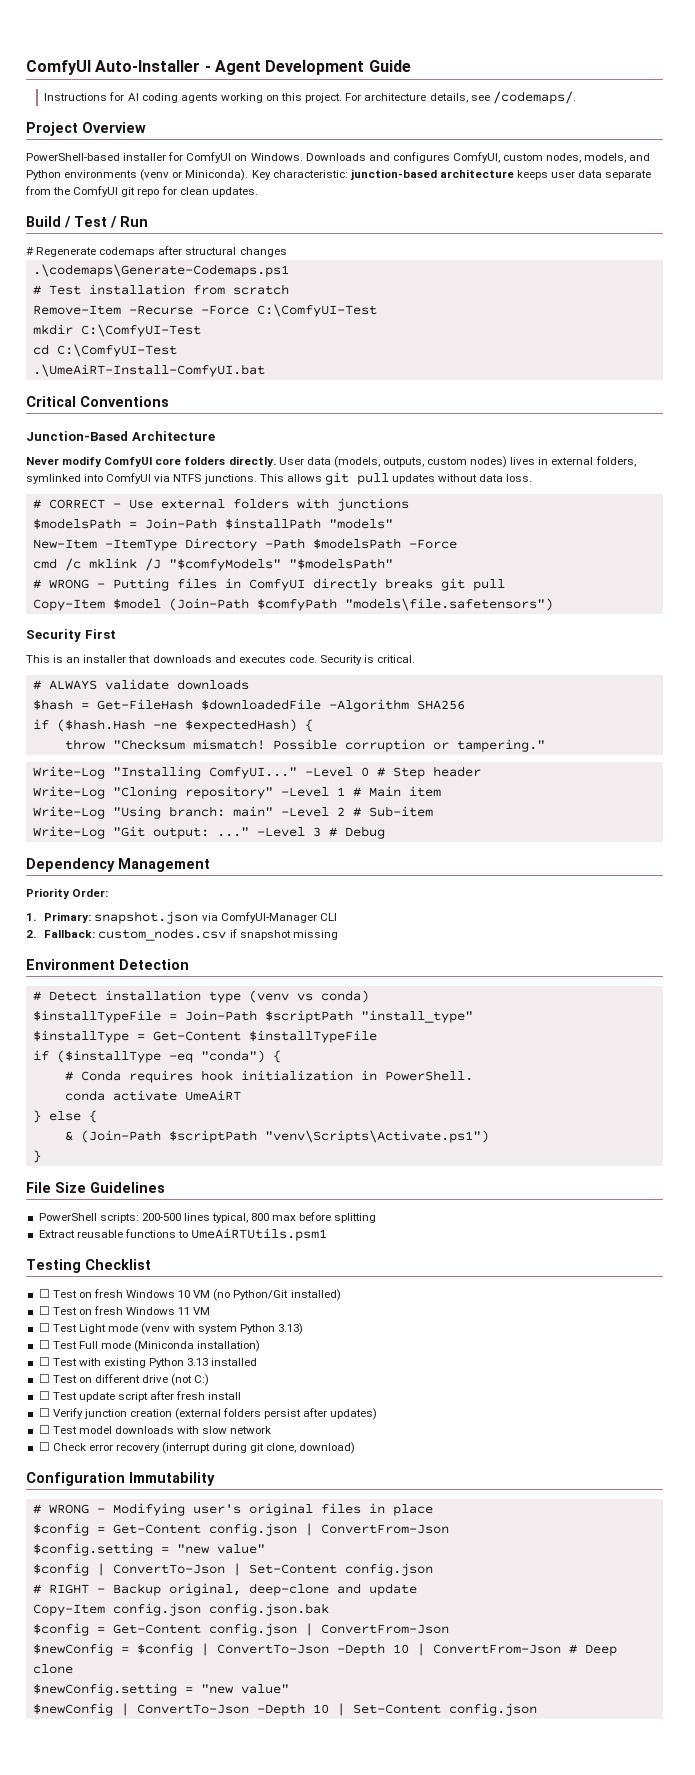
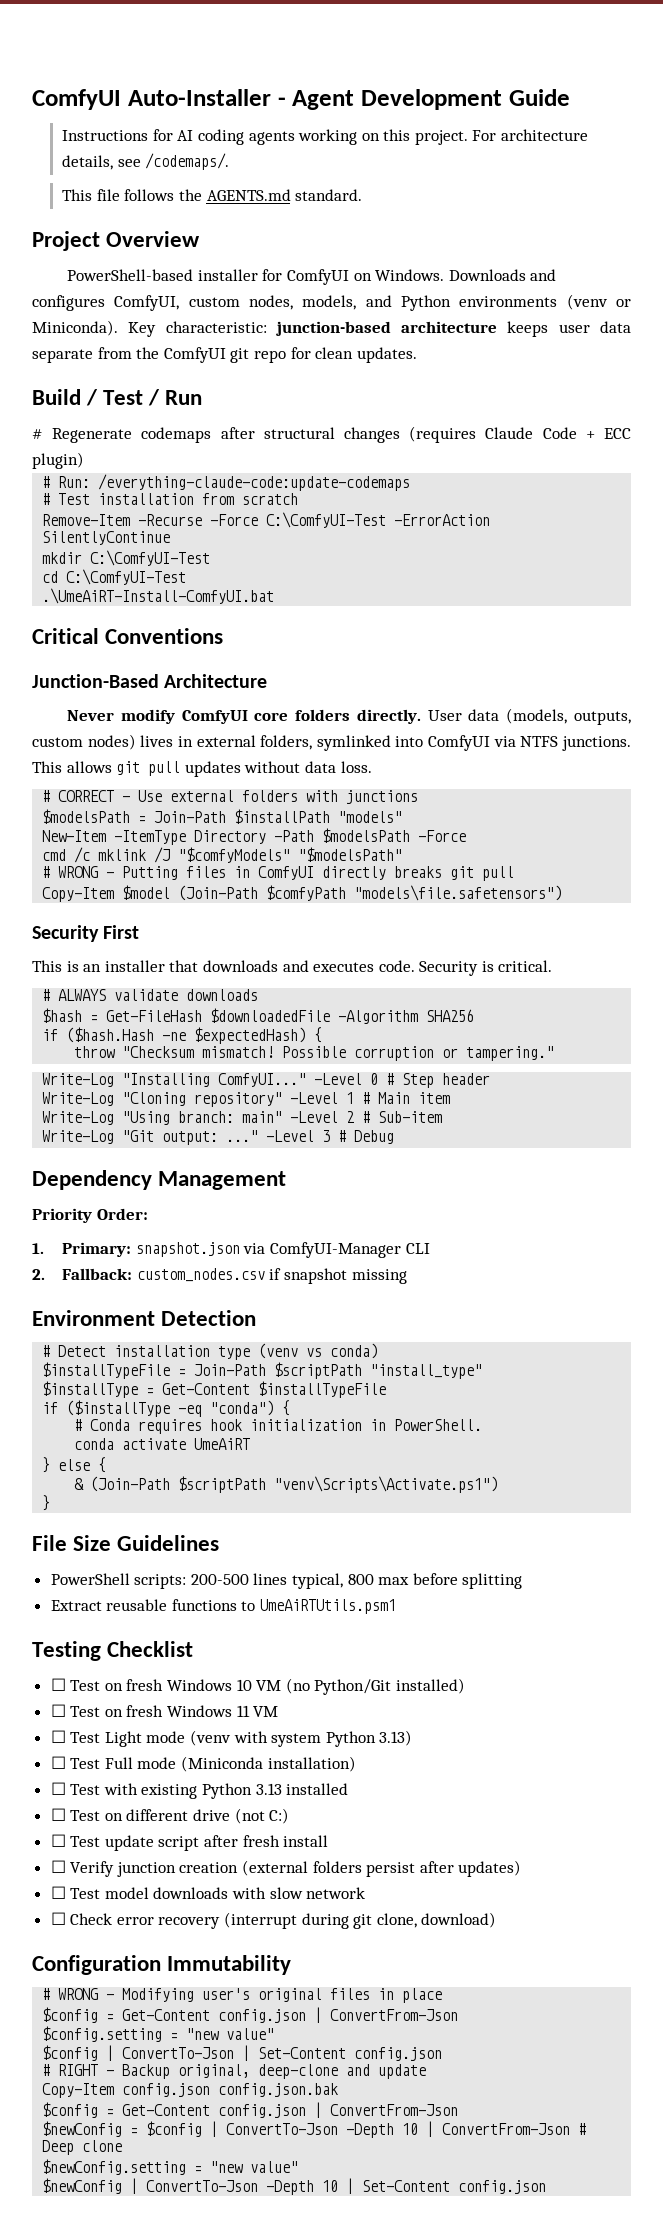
(576, 97) none -> [62,189,363,201] // This file follows the AGENTS.md standard.
[32,264,289,277] // .\codemaps\Generate-Codemaps.ps1 -> [409,426,631,443] [32,452,84,469] [42,474,411,491] (requires Claude Code + ECC plugin) // # Run: /everything-claude-code:update-codemaps
(377, 310) none -> [394,514,491,526] [42,531,171,545] -ErrorAction SilentlyContinue

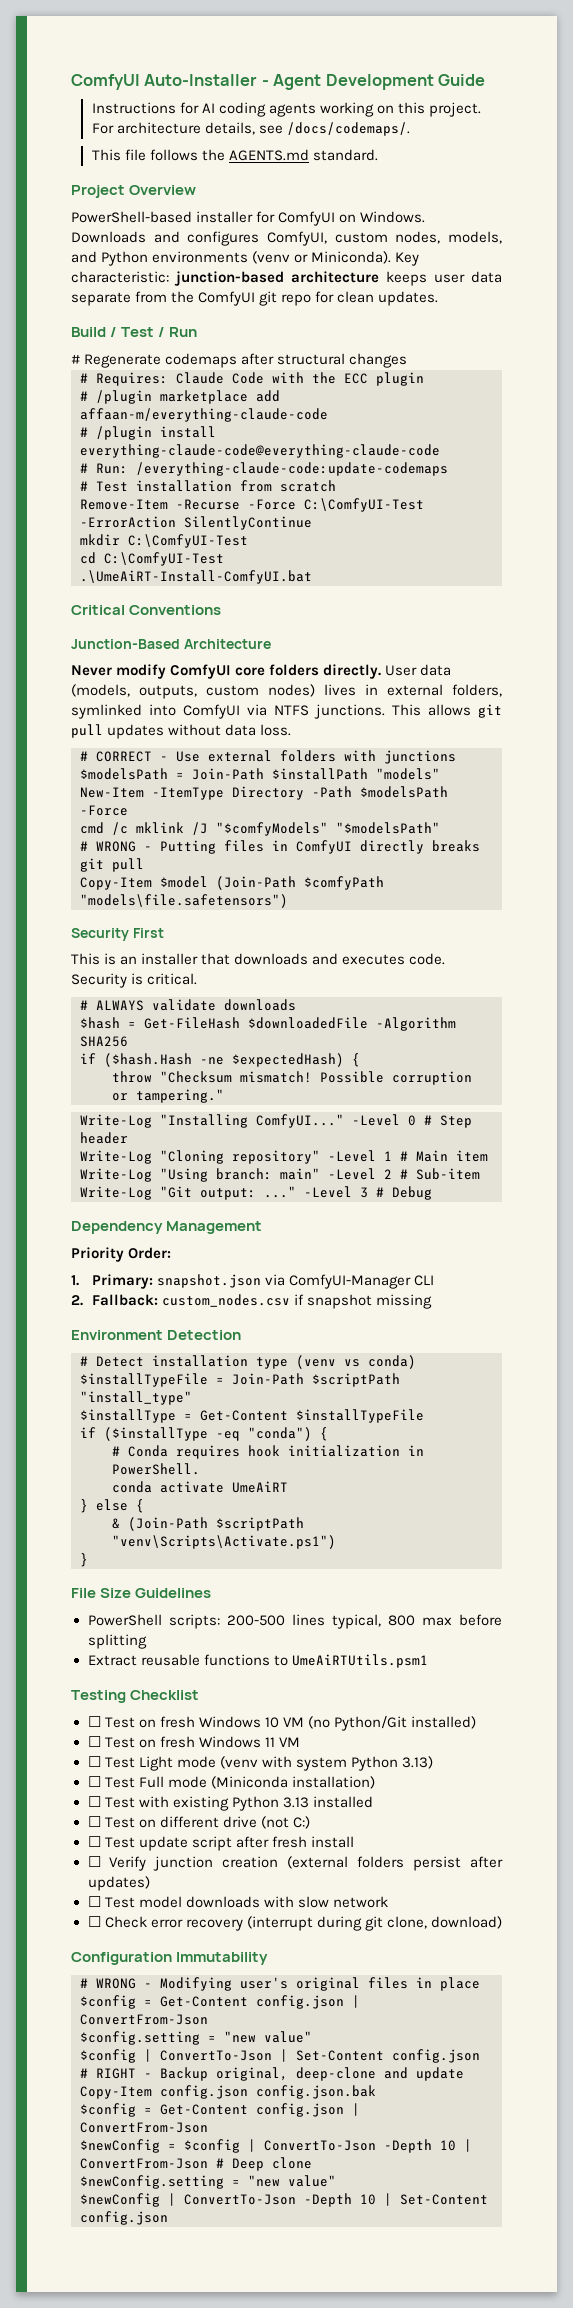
[145,153,230,170] /codemaps/. -> [286,122,410,136] /docs/codemaps/.
[409,426,631,443] [32,452,84,469] (requires Claude Code + ECC plugin) -> [80,372,424,386] [80,390,280,404] [80,408,328,422] [80,426,216,440] [80,444,440,458] // # Requires: Claude Code with the ECC plugin // # /plugin marketplace add affaan-m/everything-claude-code // # /plugin install everything-claude-code@everything-claude-code

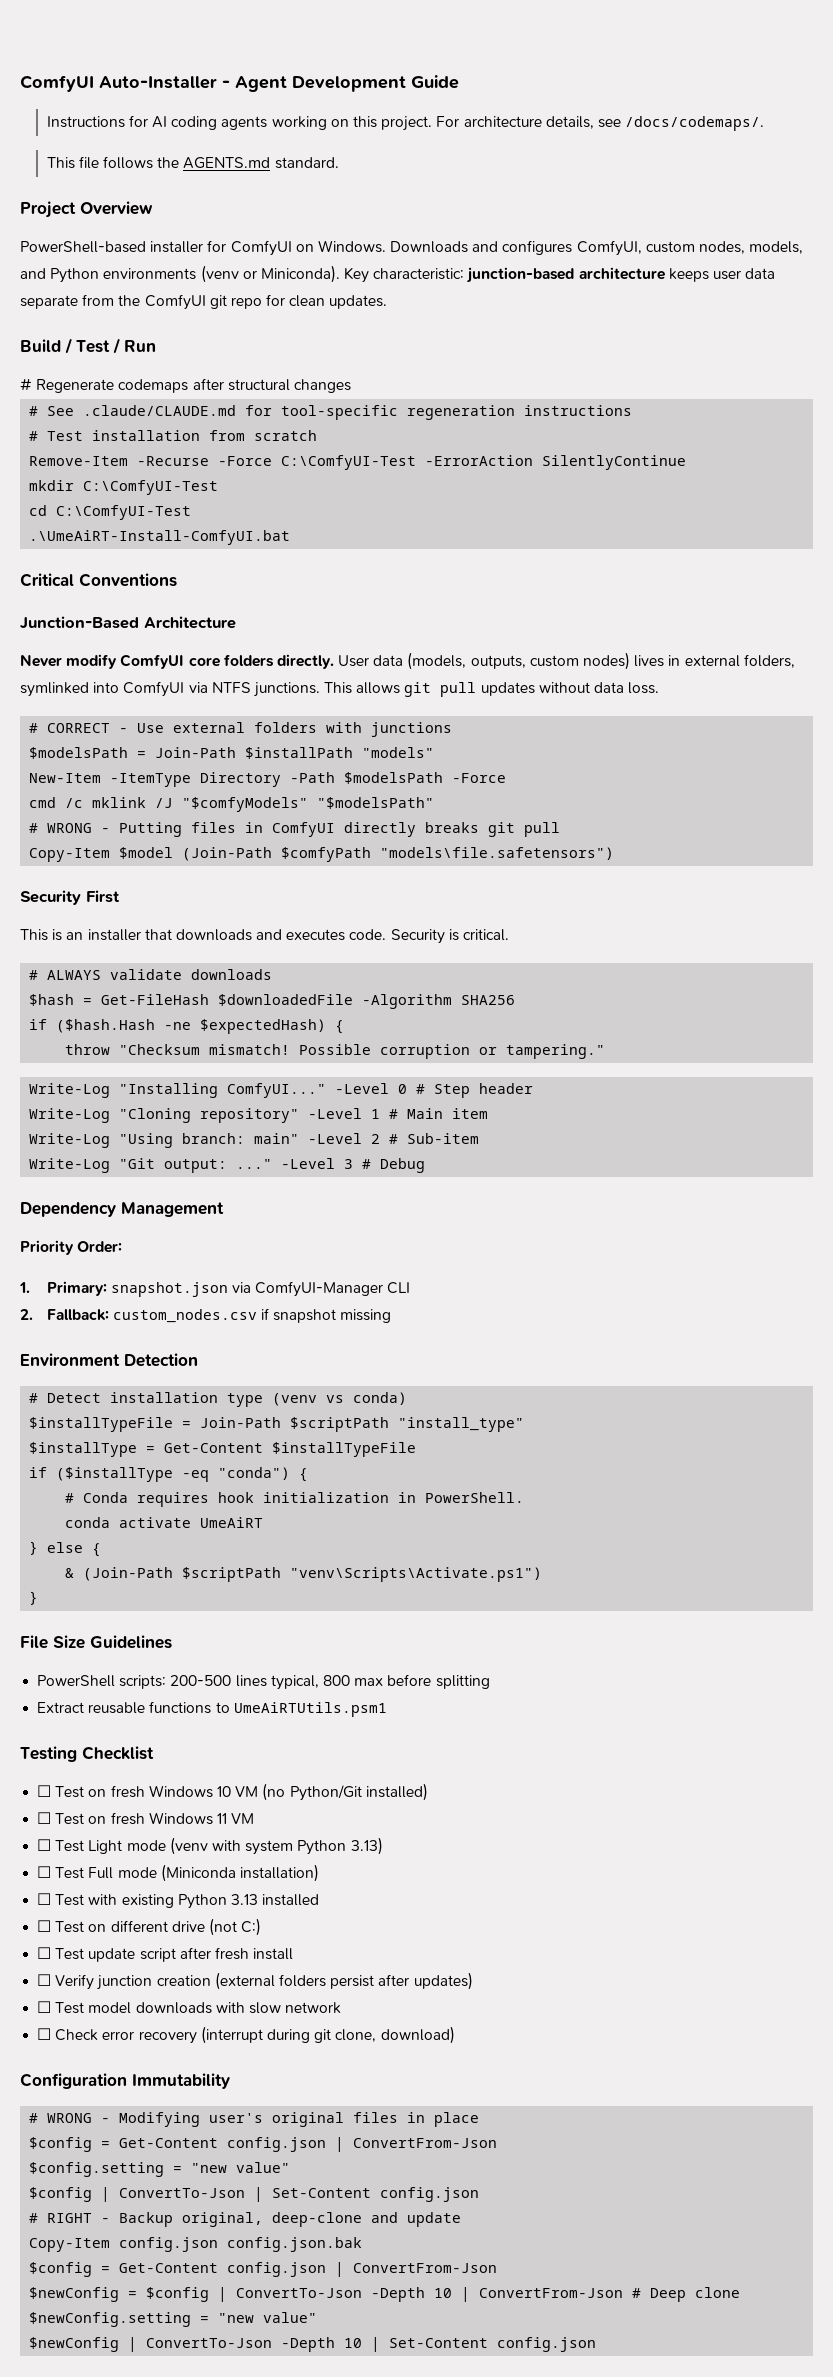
[96,372,424,386] [80,390,280,404] [80,408,328,422] [80,426,216,440] [80,444,440,458] [80,462,448,476] Requires: Claude Code with the ECC plugin // # /plugin marketplace add affaan-m/everything-claude-code // # /plugin install everything-claude-code@everything-claude-code // # Run: /everything-claude-code:update-codemaps -> [47,405,633,420] See .claude/CLAUDE.md for tool-specific regeneration instructions

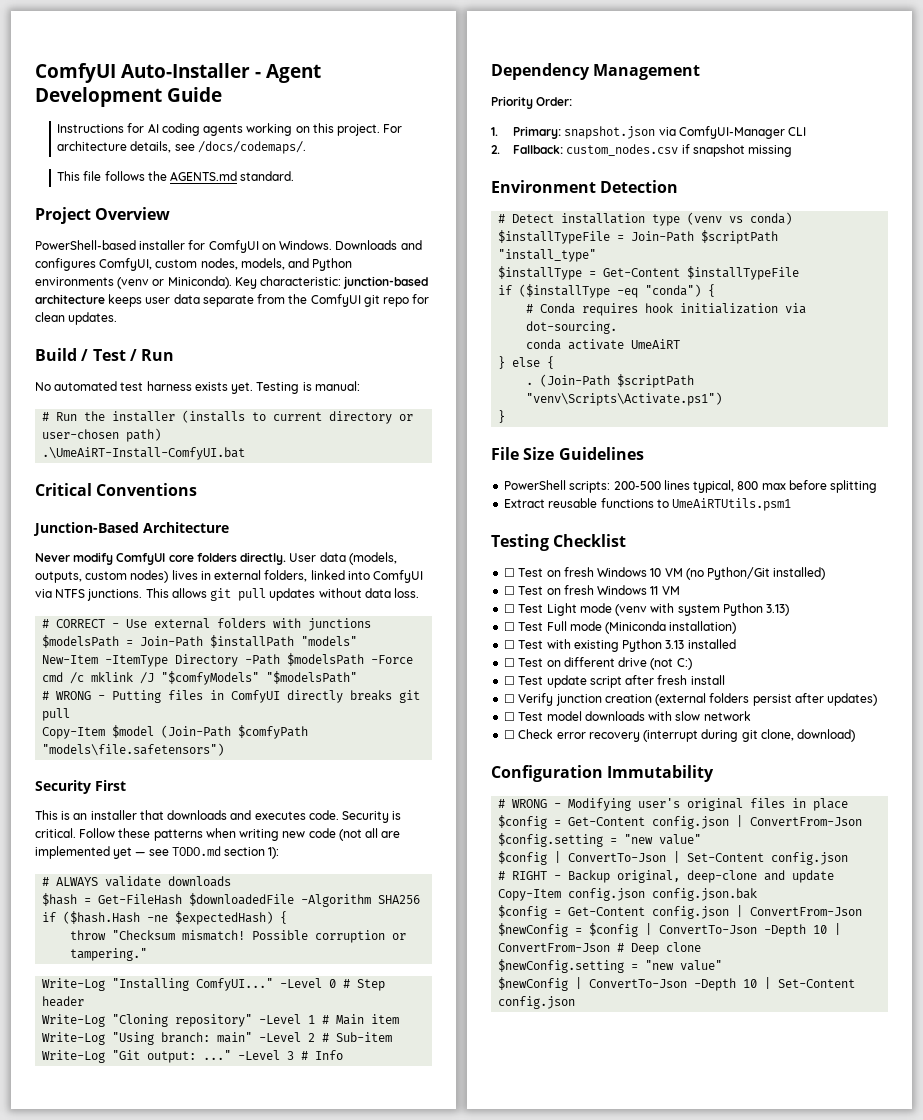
[20,378,351,393] [29,405,633,420] [29,430,318,441] [29,455,687,470] [29,480,219,495] [29,505,192,520] # Regenerate codemaps after structural changes // # See .claude/CLAUDE.md for tool-specific regeneration instructions // # Test installation from scratch // Remove-Item -Recurse -Force C:\ComfyUI-Test -ErrorAction SilentlyContinue // mkdir C:\ComfyUI-Test // cd C:\ComfyUI-Test -> [35,381,360,394] [42,410,414,424] [42,428,162,442] No automated test harness exists yet. Testing is manual: // # Run the installer (installs to current directory or user-chosen path)
[20,682,89,697] symlinked -> [310,570,345,580] linked
(510, 935) none -> [79,828,401,841] [35,846,280,859] Follow these patterns when writing new code (not all are implemented yet — see TODO.md section 1):
[380,1158,426,1173] Debug -> [315,1050,344,1060] Info
[398,1492,525,1503] in PowerShell. -> [785,303,807,314] [526,321,618,334] via dot-sourcing.
[65,1568,75,1578] & -> [526,382,534,385] .

